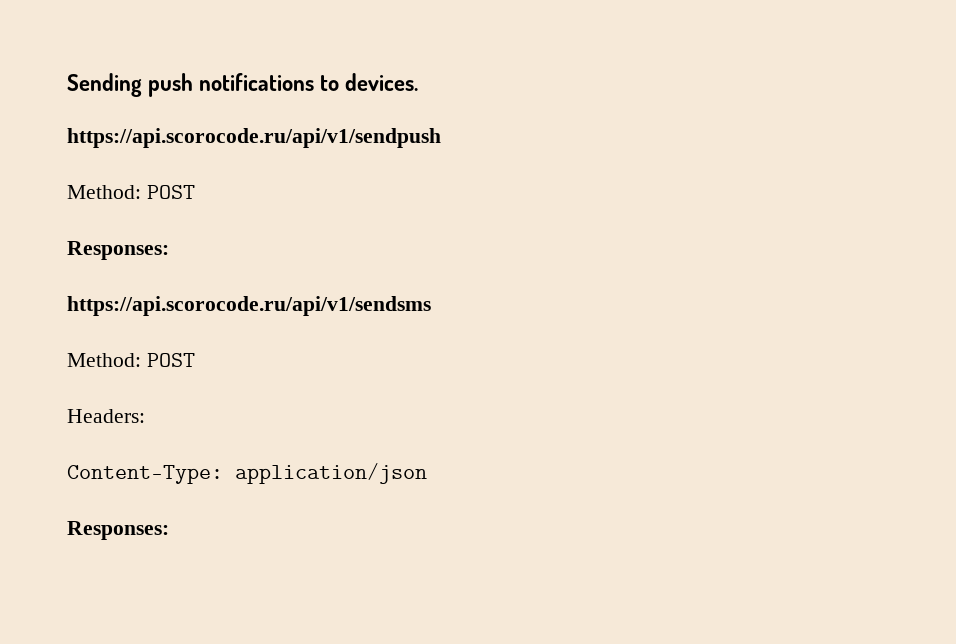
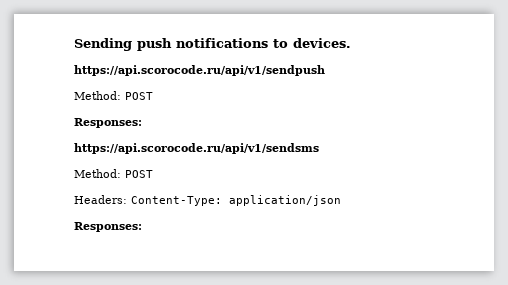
(145, 416) // -> (127, 199) none

